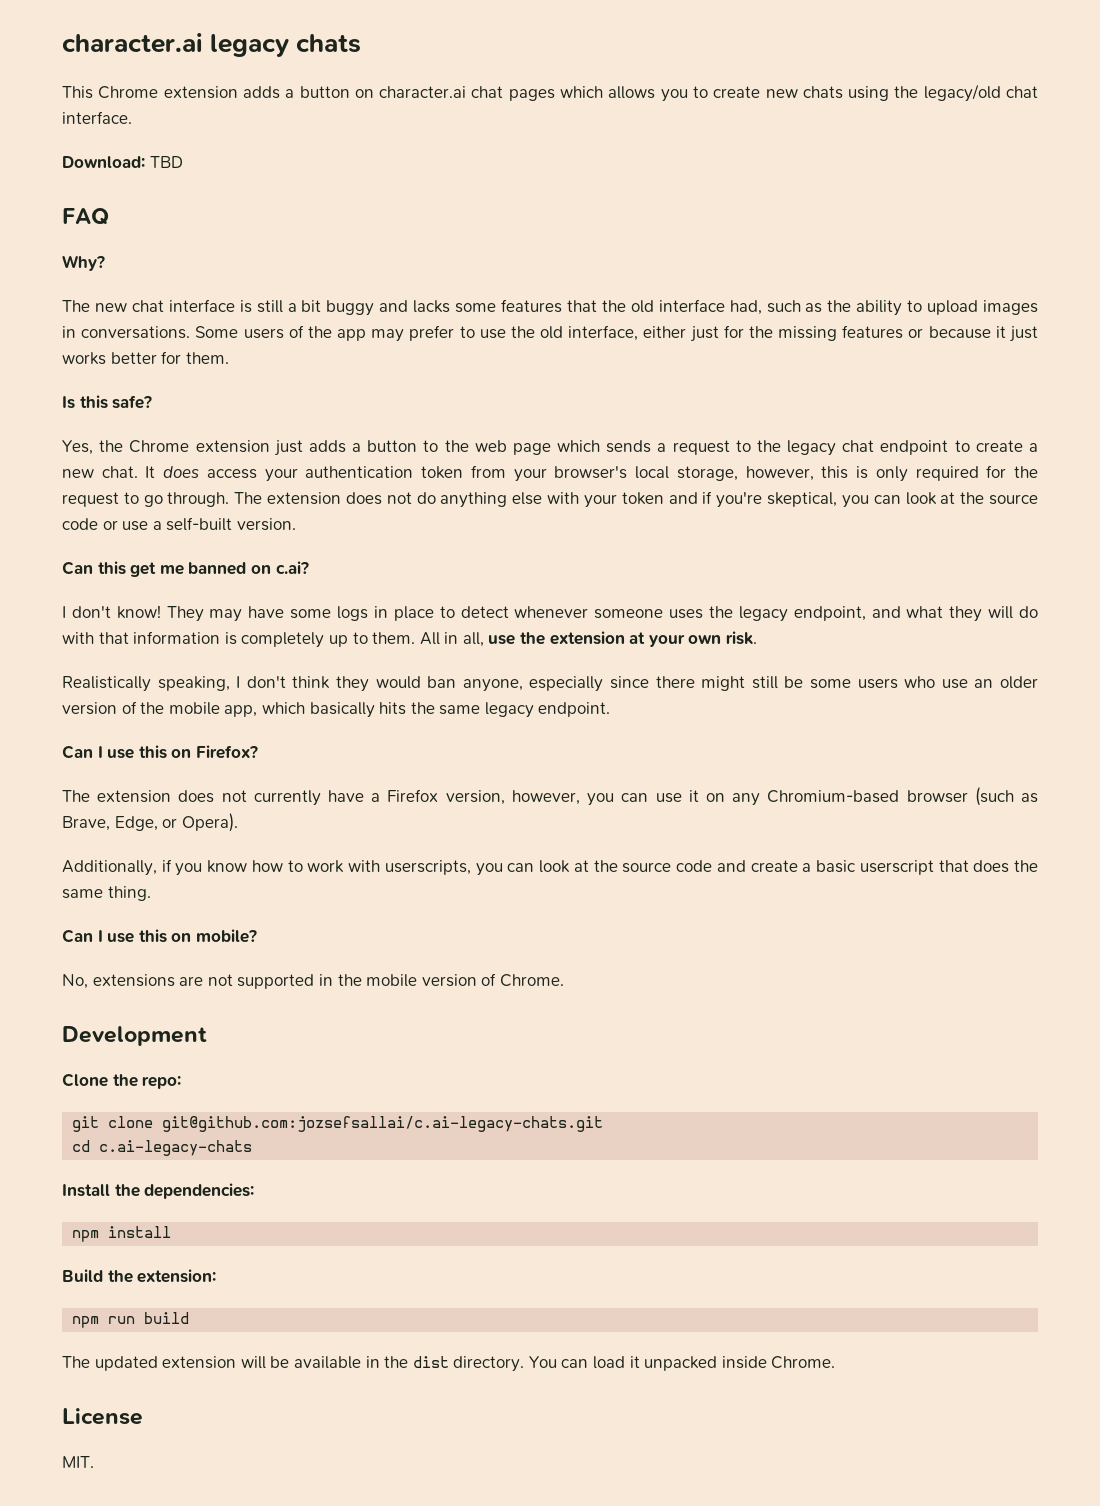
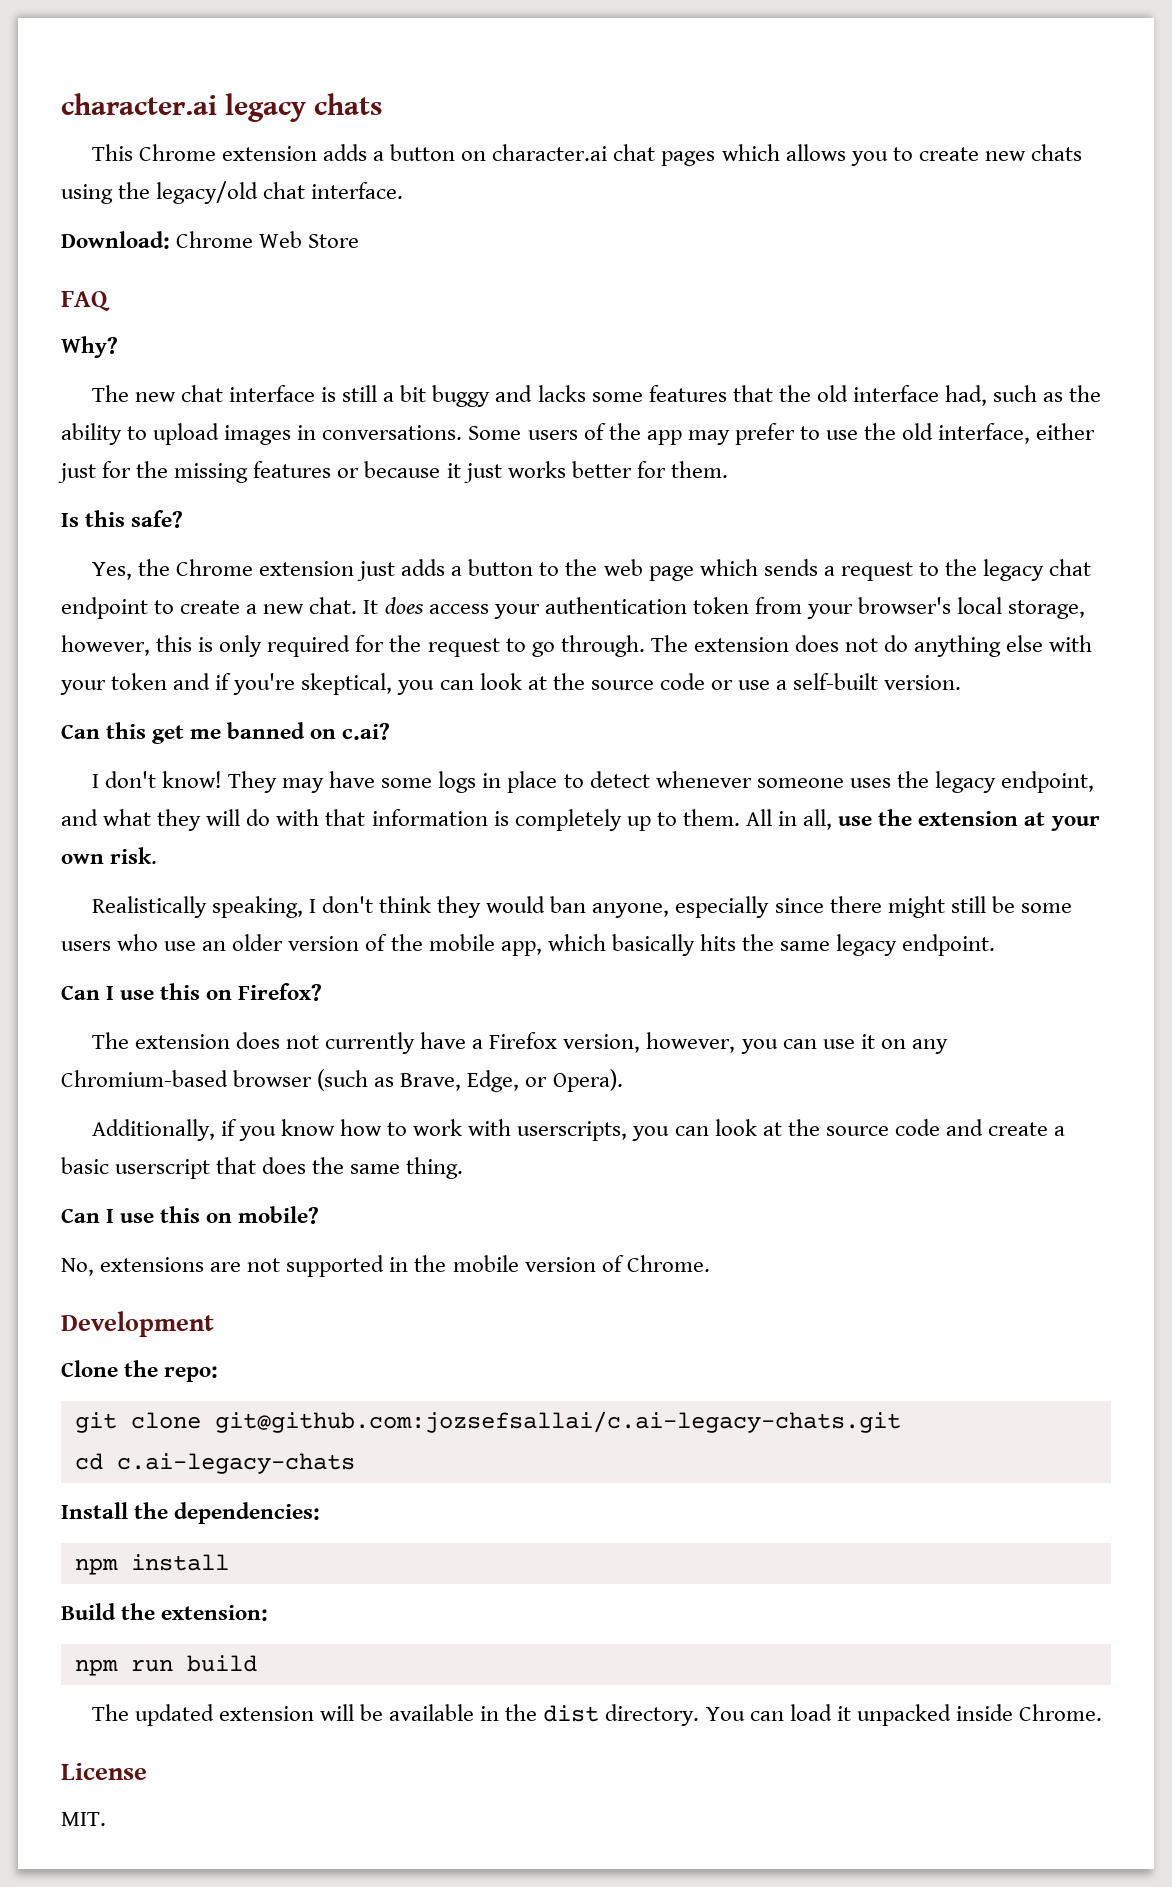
[149,156,183,168] TBD -> [176,231,360,248] Chrome Web Store

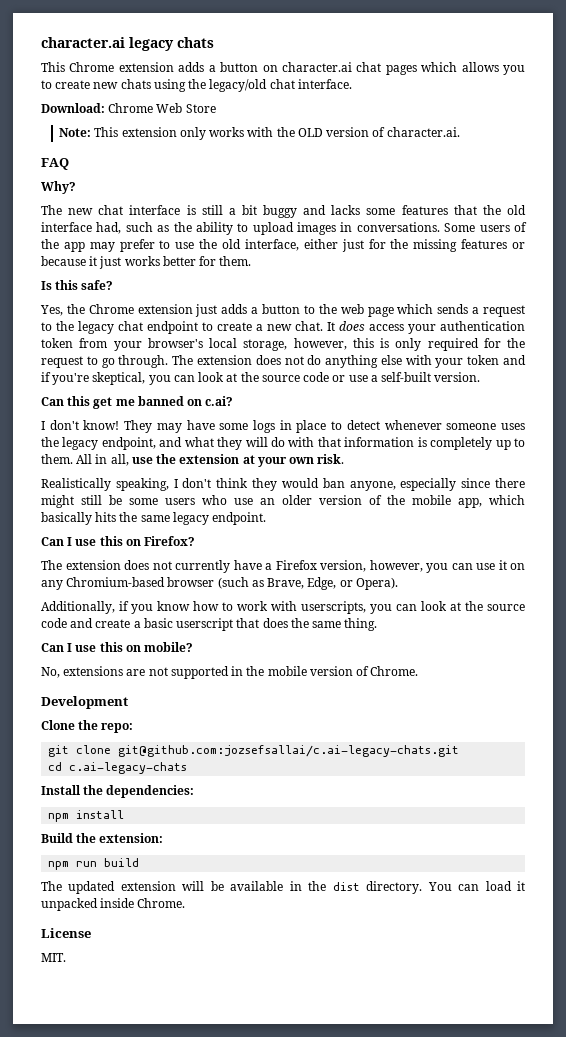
(360, 241) none -> [59,127,460,140] // Note: This extension only works with the OLD version of character.ai.

